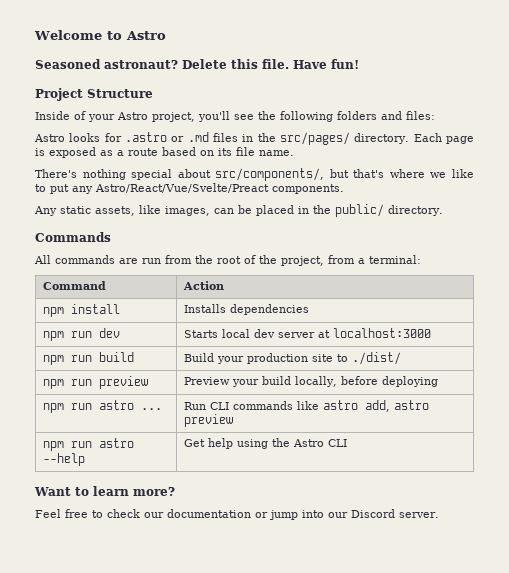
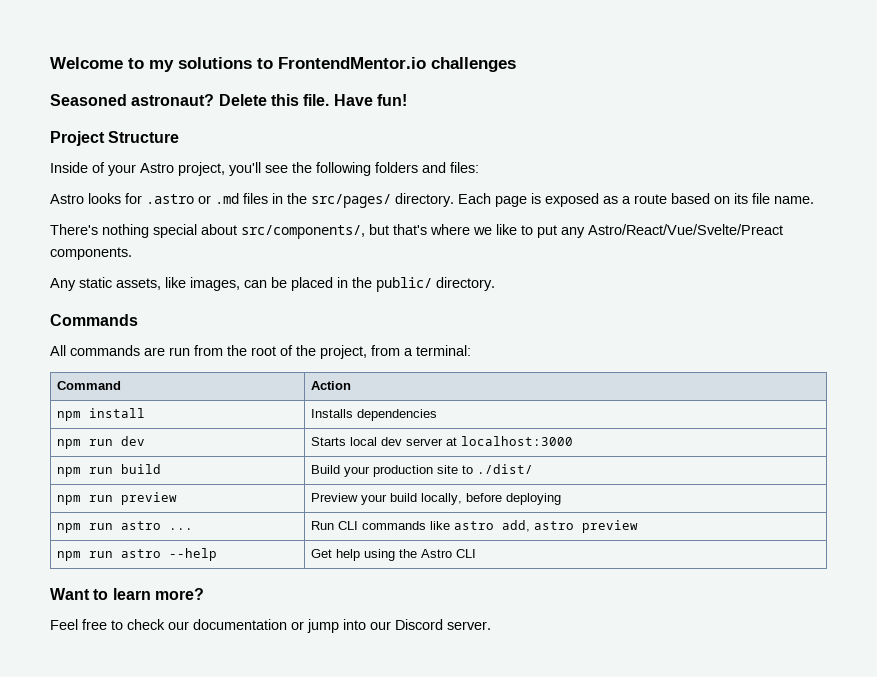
[125,31,166,40] Astro -> [149,57,516,72] my solutions to FrontendMentor.io challenges

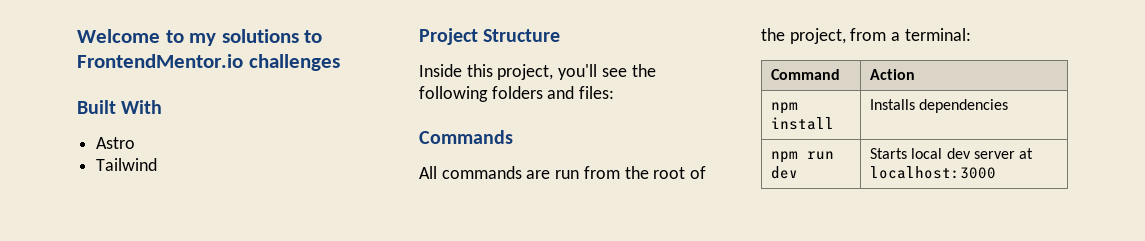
[50,94,407,106] Seasoned astronaut? Delete this file. Have fun! -> [77,100,163,114] [96,137,136,149] [96,158,158,171] Built With // Astro // Tailwind
[92,162,174,176] of your Astro -> [466,64,493,77] this
[50,193,814,208] [50,224,783,239] [50,247,132,260] [50,277,495,292] // Astro looks for .astro or .md files in the src/pages/ directory. Each page is exposed as a route based on its file name. // There's nothing special about src/components/, but that's where we like to put any Astro/React/Vue/Svelte/Preact components. // Any static assets, like images, can be placed in the public/ directory. -> (615, 92) none
[57,464,162,477] [311,464,534,477] [57,492,178,505] [311,493,562,505] [57,521,194,533] [311,520,639,533] [57,548,218,561] [311,549,477,561] [50,588,204,600] [50,619,491,633] // npm run build | Build your production site to ./dist/ // npm run preview | Preview your build locally, before deploying // npm run astro ... | Run CLI commands like astro add, astro preview // npm run astro --help | Get help using the Astro CLI // Want to learn more? // Feel free to check our documentation or jump into our Discord server. -> (996, 172) none

